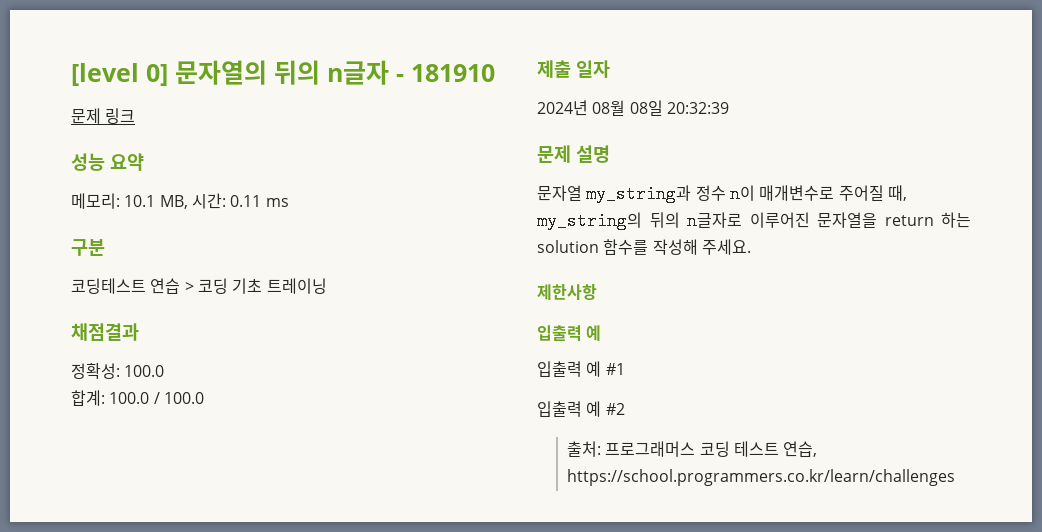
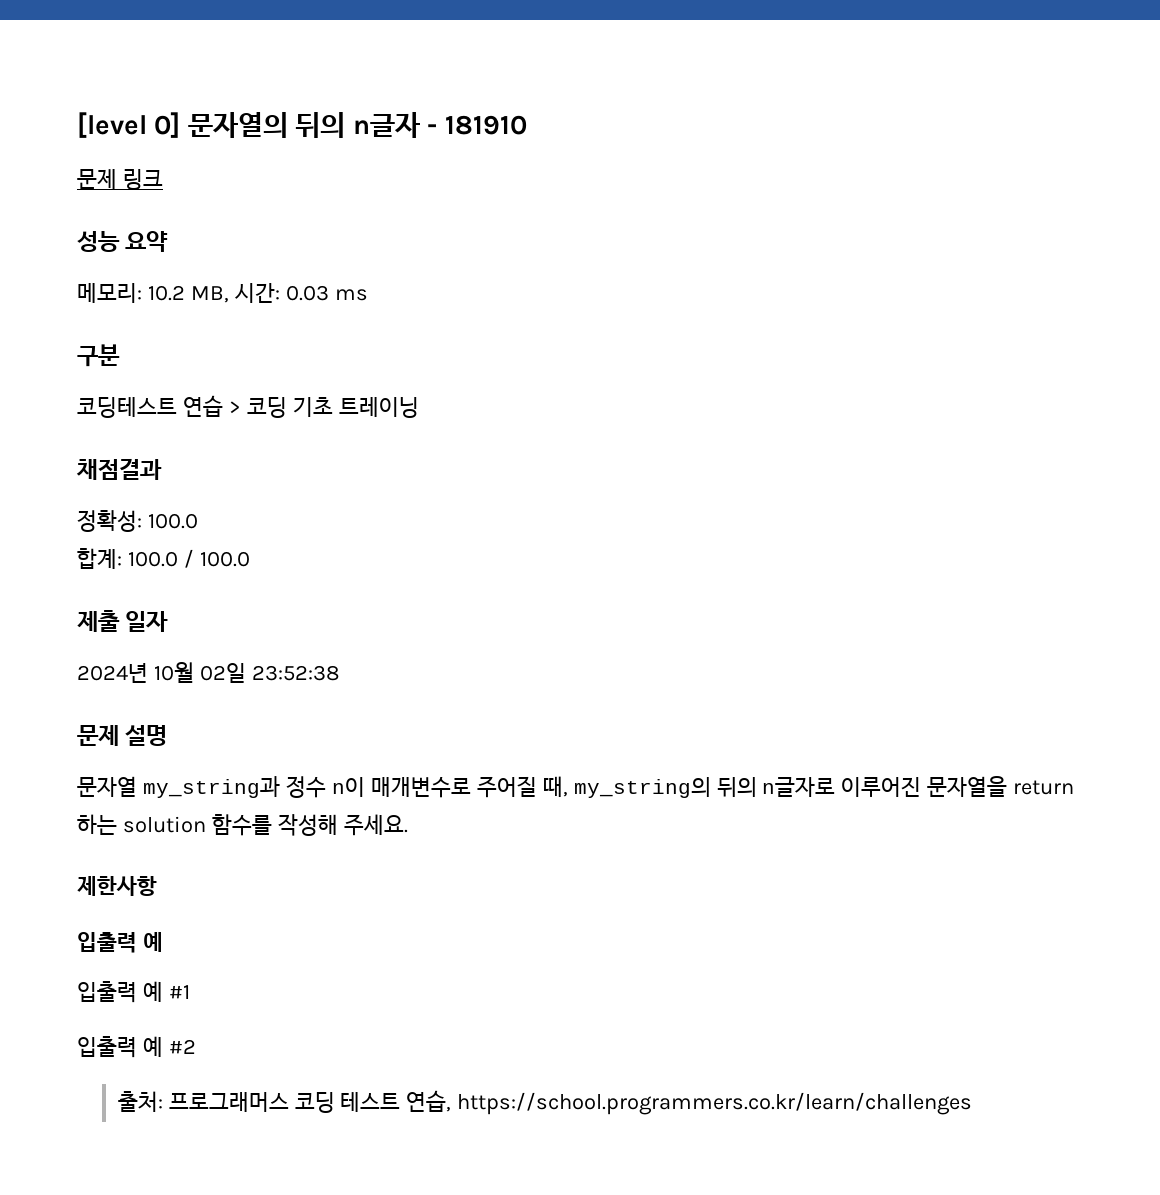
[124,195,156,207] 10.1 -> [147,285,185,301] 10.2
[230,195,262,207] 0.11 -> [285,285,329,301] 0.03
[592,100,729,116] 08월 08일 20:32:39 -> [153,662,340,683] 10월 02일 23:52:38

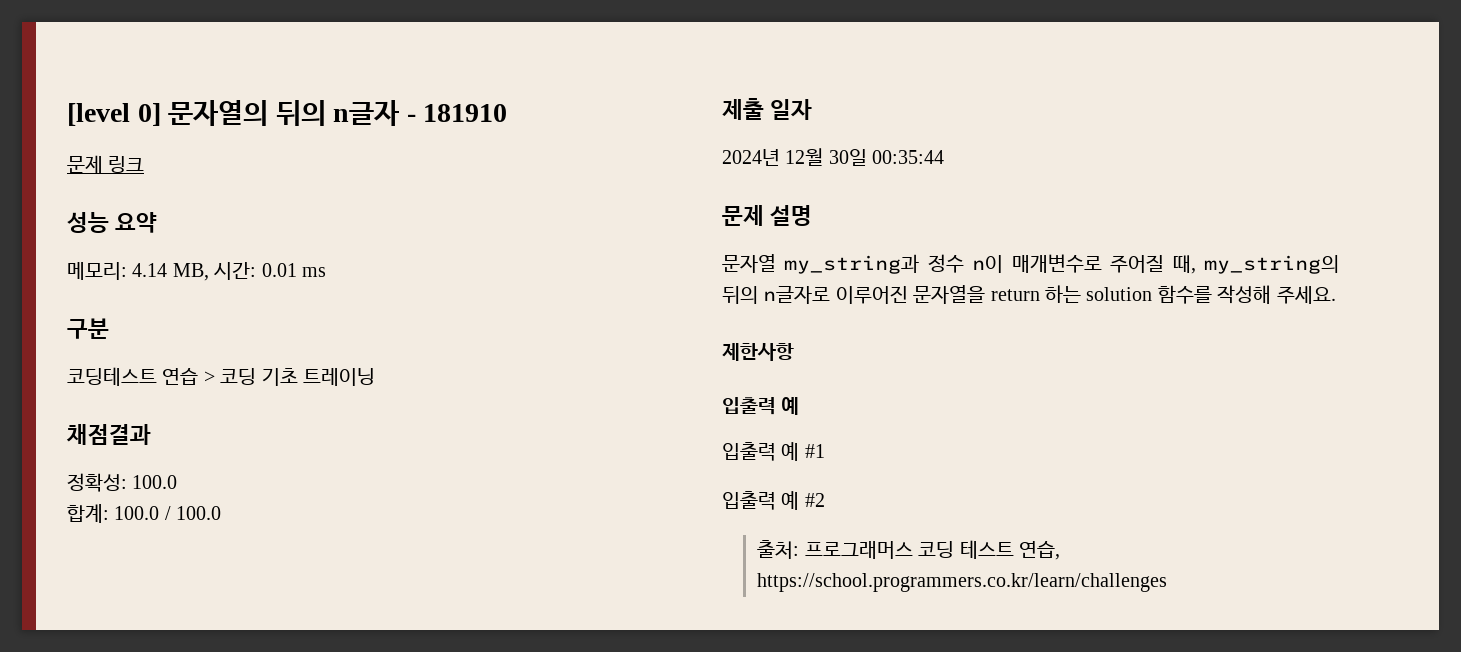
[147,285,185,301] 10.2 -> [132,263,168,277] 4.14
[285,285,329,301] 0.03 -> [261,263,297,277] 0.01
[153,662,340,683] 10월 02일 23:52:38 -> [785,148,945,166] 12월 30일 00:35:44

